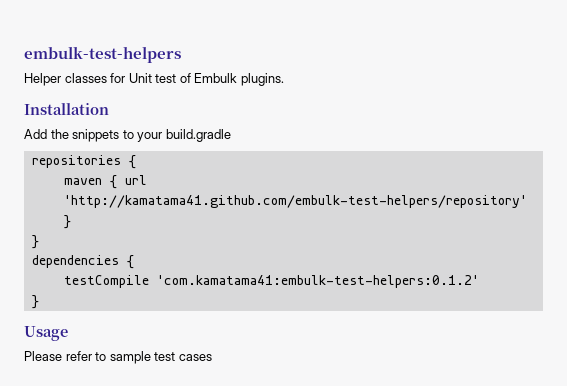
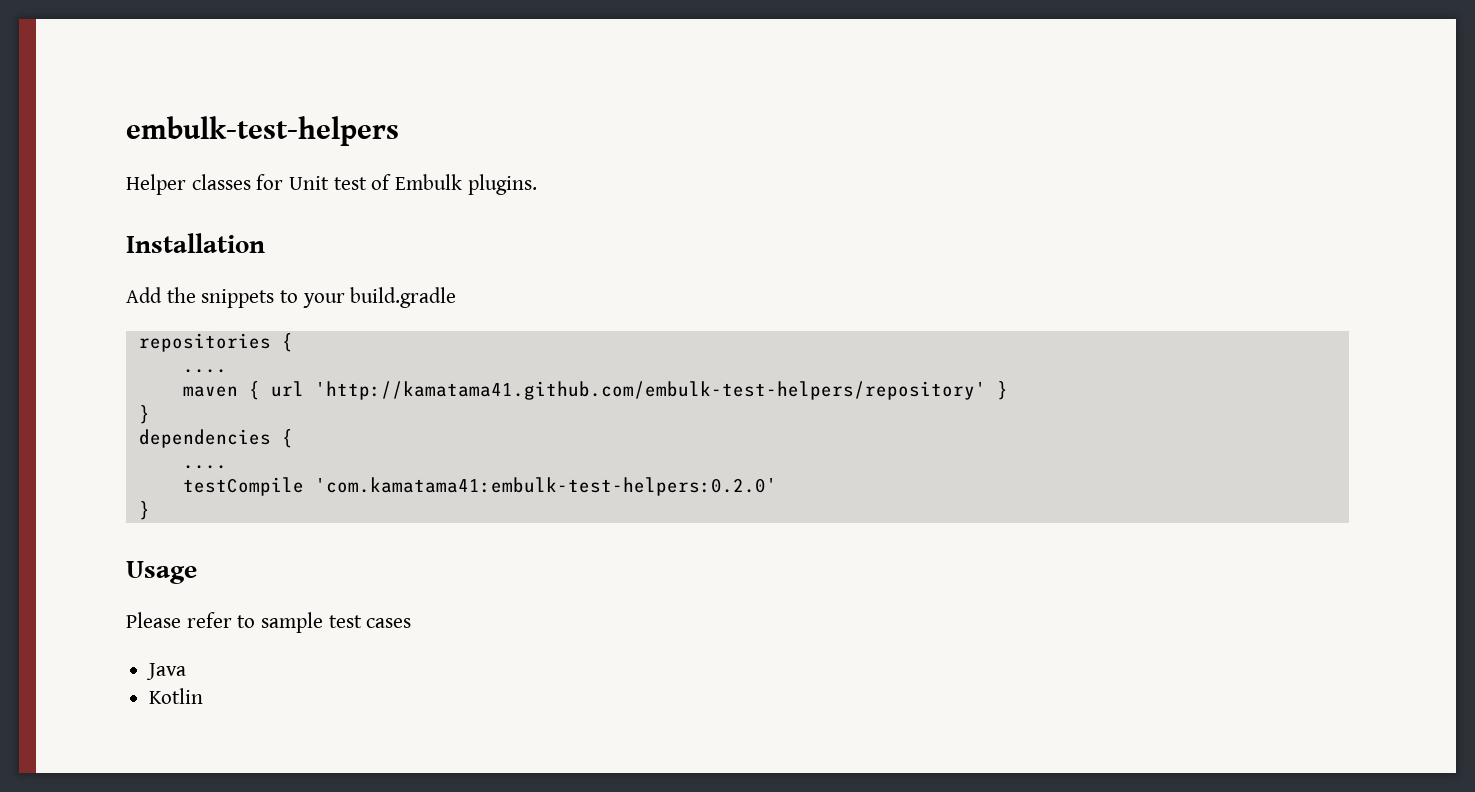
(136, 162) none -> [182,369,227,373] // ....
(134, 262) none -> [182,465,227,469] // ....
[156,275,479,288] 'com.kamatama41:embulk-test-helpers:0.1.2' -> [314,477,777,496] 'com.kamatama41:embulk-test-helpers:0.2.0'
(212, 357) none -> [146,663,187,680] [149,688,204,704] // Java // Kotlin

